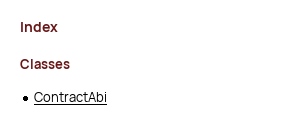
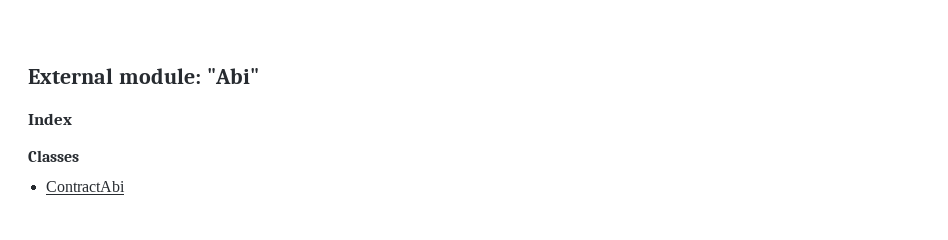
(20, 27) none -> [28,68,259,84] External module: "Abi" //

